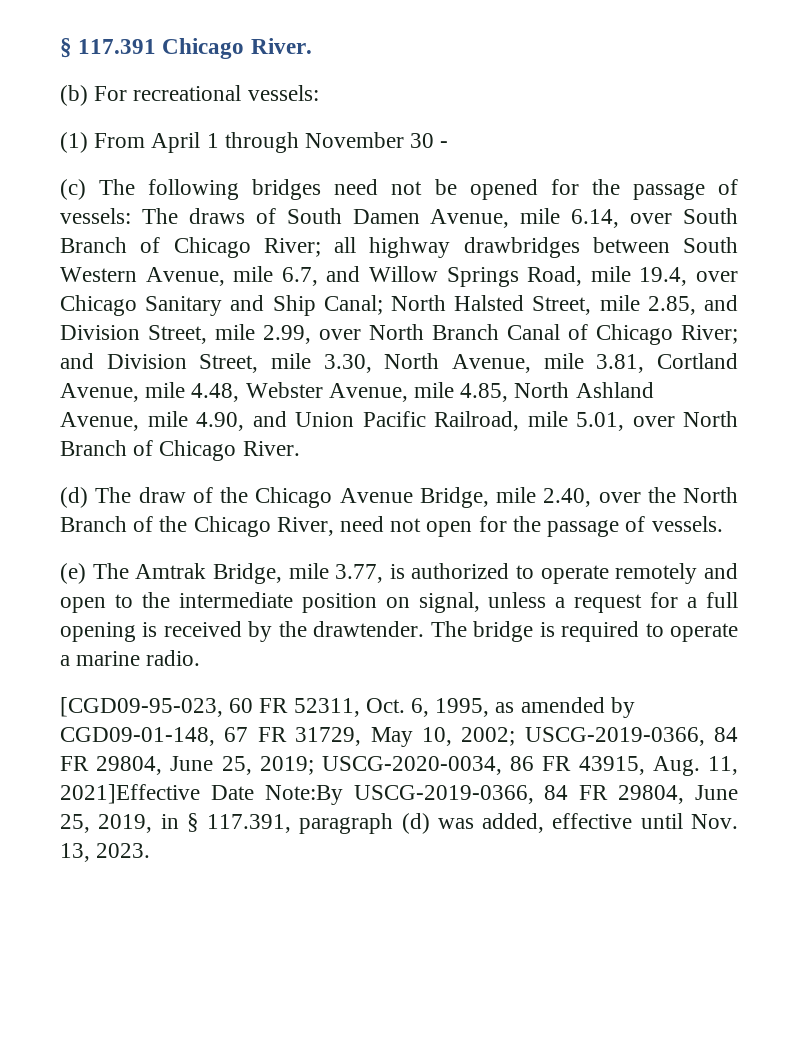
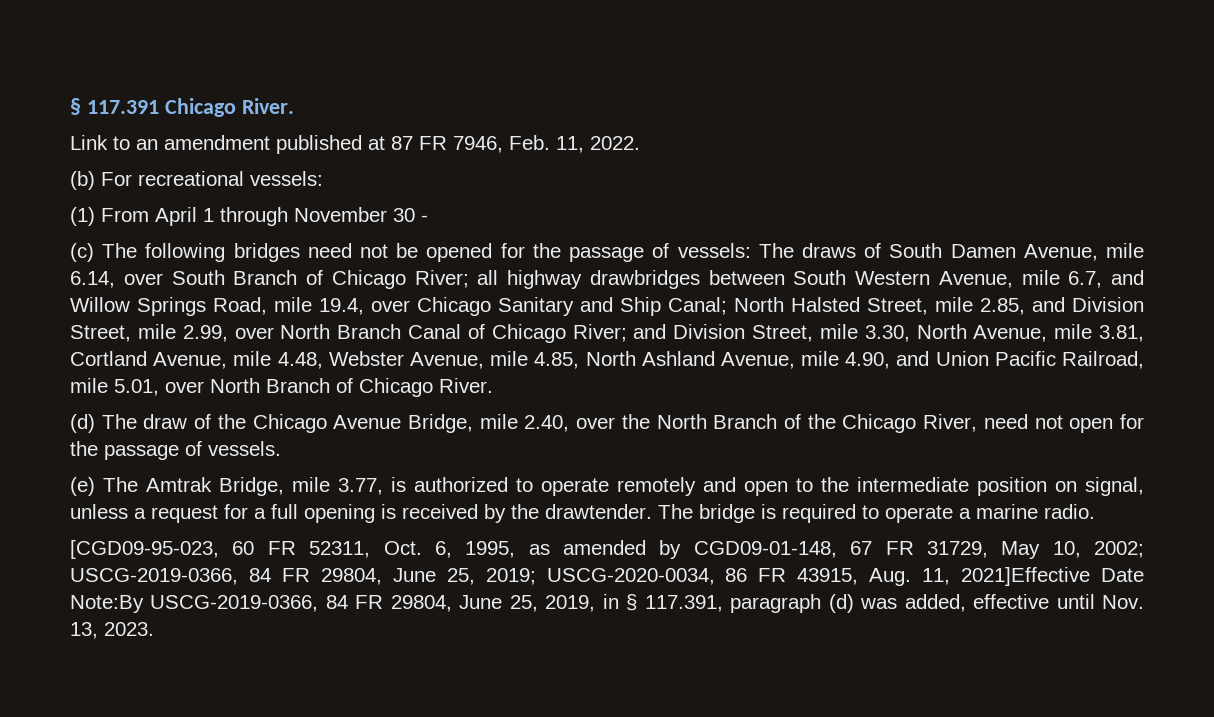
(312, 46) none -> [70,135,640,154] // Link to an amendment published at 87 FR 7946, Feb. 11, 2022.

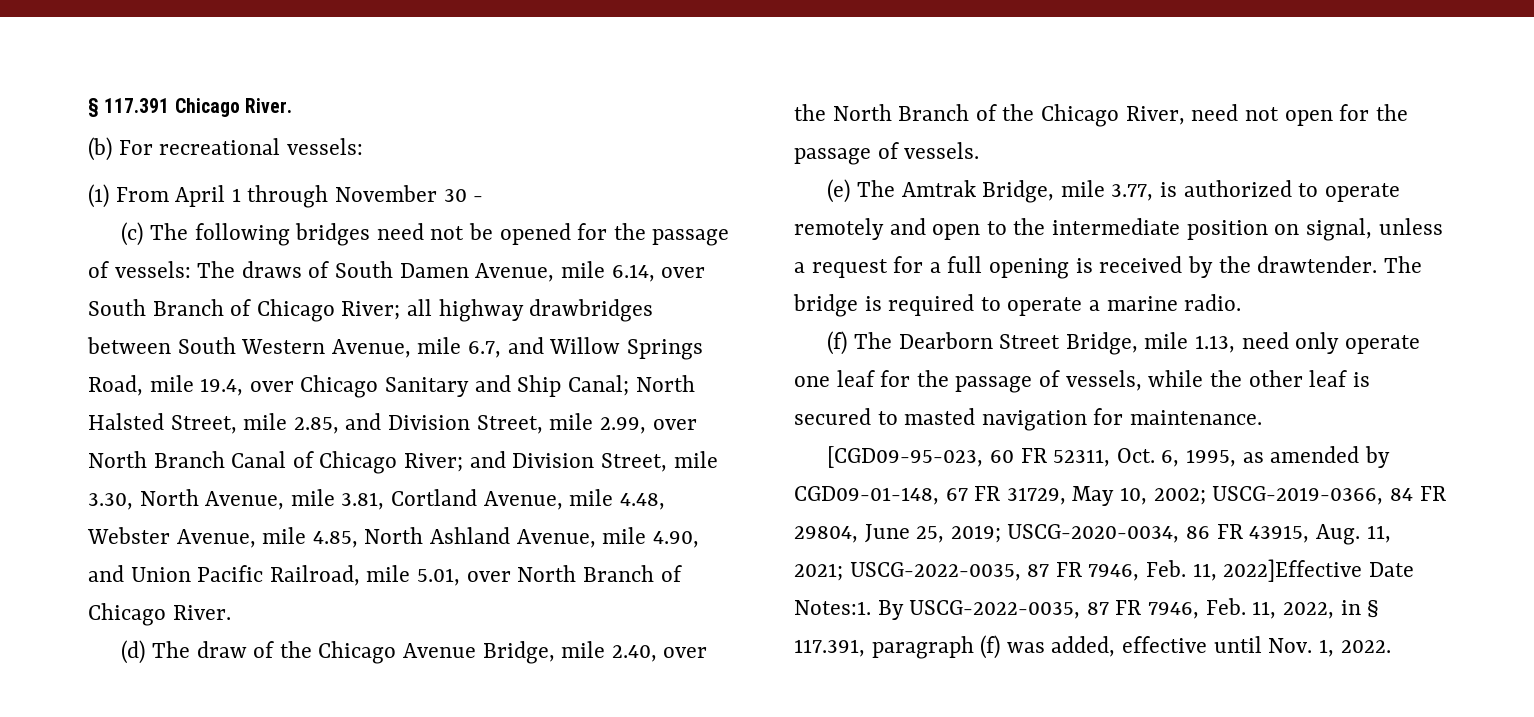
[70,135,640,154] // Link to an amendment published at 87 FR 7946, Feb. 11, 2022. -> (292, 105) none
(1095, 511) none -> [827,331,1420,355] [794,370,1370,393] [794,408,1263,431] // (f) The Dearborn Street Bridge, mile 1.13, need only operate one leaf for the passage of vessels, while the other leaf is secured to masted navigation for maintenance.
[961,567,1144,586] [70,595,596,613] 2021]Effective Date Note:By USCG-2019-0366, 84 FR 29804, June 25, 2019, -> [794,559,1414,582] [794,598,1334,620] 2021; USCG-2022-0035, 87 FR 7946, Feb. 11, 2022]Effective Date Notes:1. By USCG-2022-0035, 87 FR 7946, Feb. 11, 2022,
[828,594,854,613] (d) -> [980,635,1001,659] (f)
[70,622,154,639] 13, 2023. -> [1318,639,1391,657] 1, 2022.

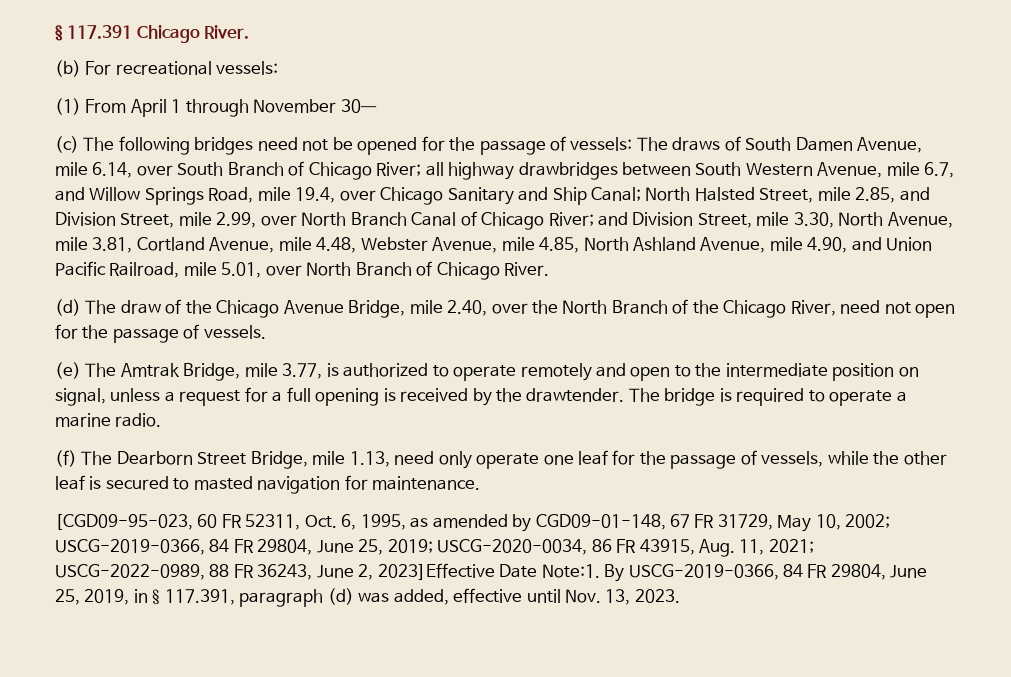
[443,189,484,202] 30 - -> [340,99,377,113] 30—
[849,559,1414,582] [794,598,1334,620] USCG-2022-0035, 87 FR 7946, Feb. 11, 2022]Effective Date Notes:1. By USCG-2022-0035, 87 FR 7946, Feb. 11, 2022, -> [55,563,928,582] [55,589,130,605] USCG-2022-0989, 88 FR 36243, June 2, 2023]Effective Date Note:1. By USCG-2019-0366, 84 FR 29804, June 25, 2019,
[980,635,1001,659] (f) -> [327,588,354,605] (d)
[1318,639,1391,657] 1, 2022. -> [605,589,680,605] 13, 2023.

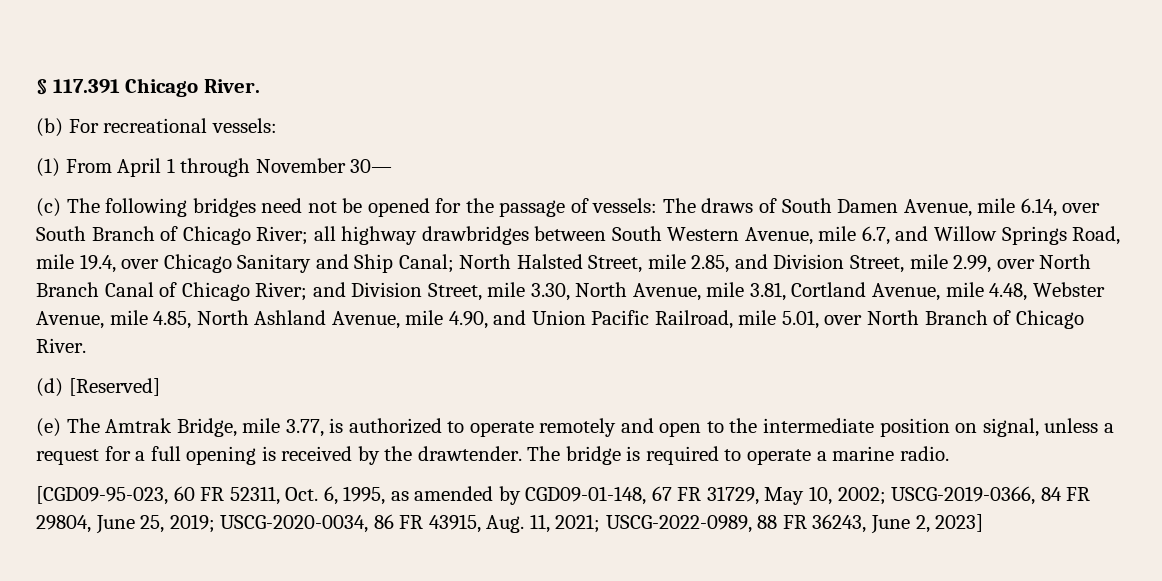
[85,299,956,318] [55,324,266,343] The draw of the Chicago Avenue Bridge, mile 2.40, over the North Branch of the Chicago River, need not open for the passage of vessels. -> [68,378,160,396] [Reserved]
[55,450,947,469] [55,475,481,494] // (f) The Dearborn Street Bridge, mile 1.13, need only operate one leaf for the passage of vessels, while the other leaf is secured to masted navigation for maintenance. -> (949, 453) none
[377,563,928,582] [55,588,680,607] 2023]Effective Date Note:1. By USCG-2019-0366, 84 FR 29804, June 25, 2019, in § 117.391, paragraph (d) was added, effective until Nov. 13, 2023. -> [935,514,984,532] 2023]

